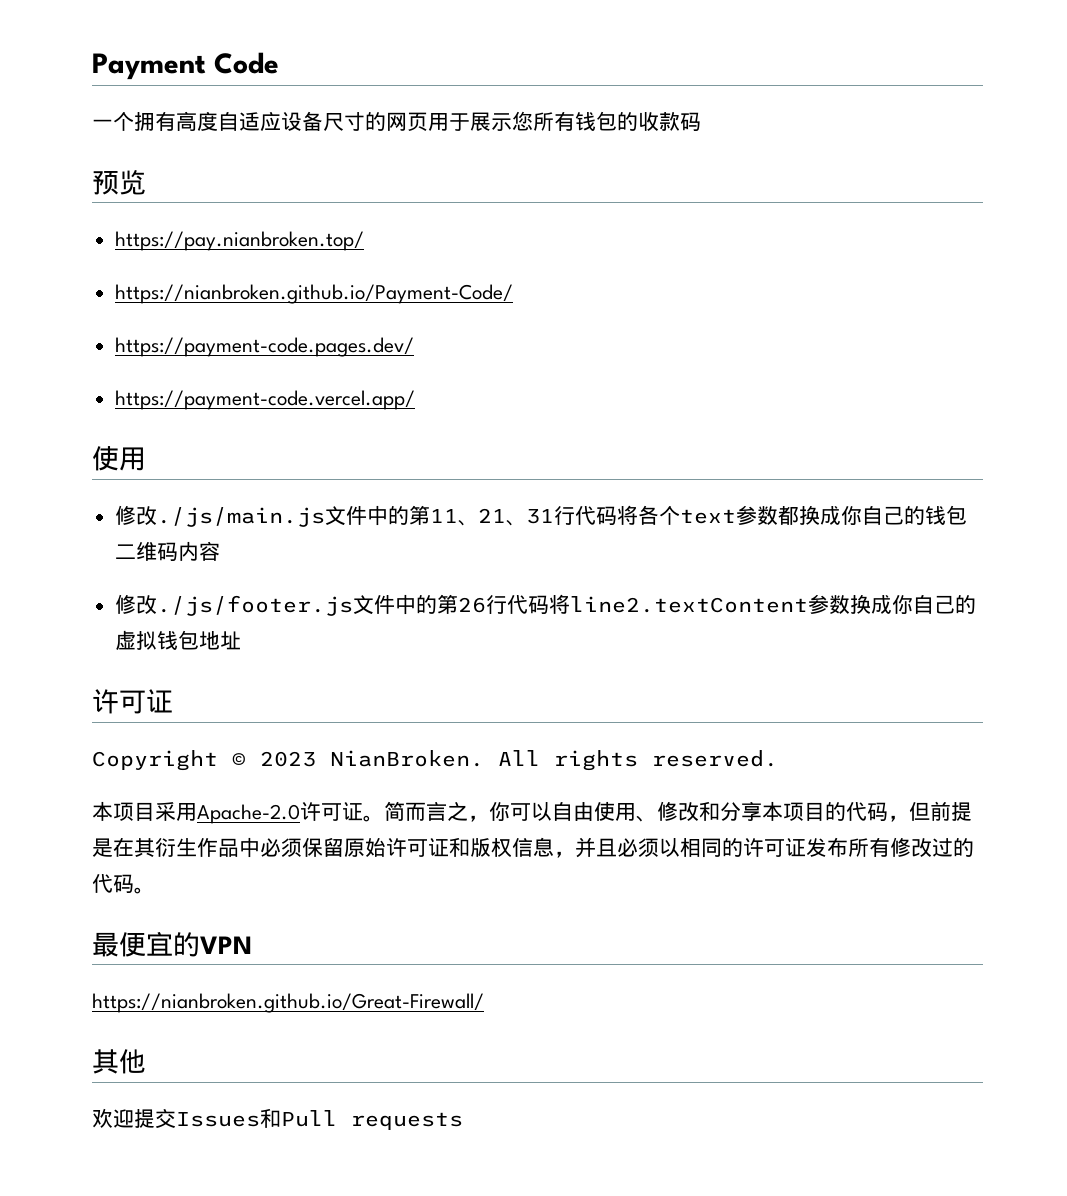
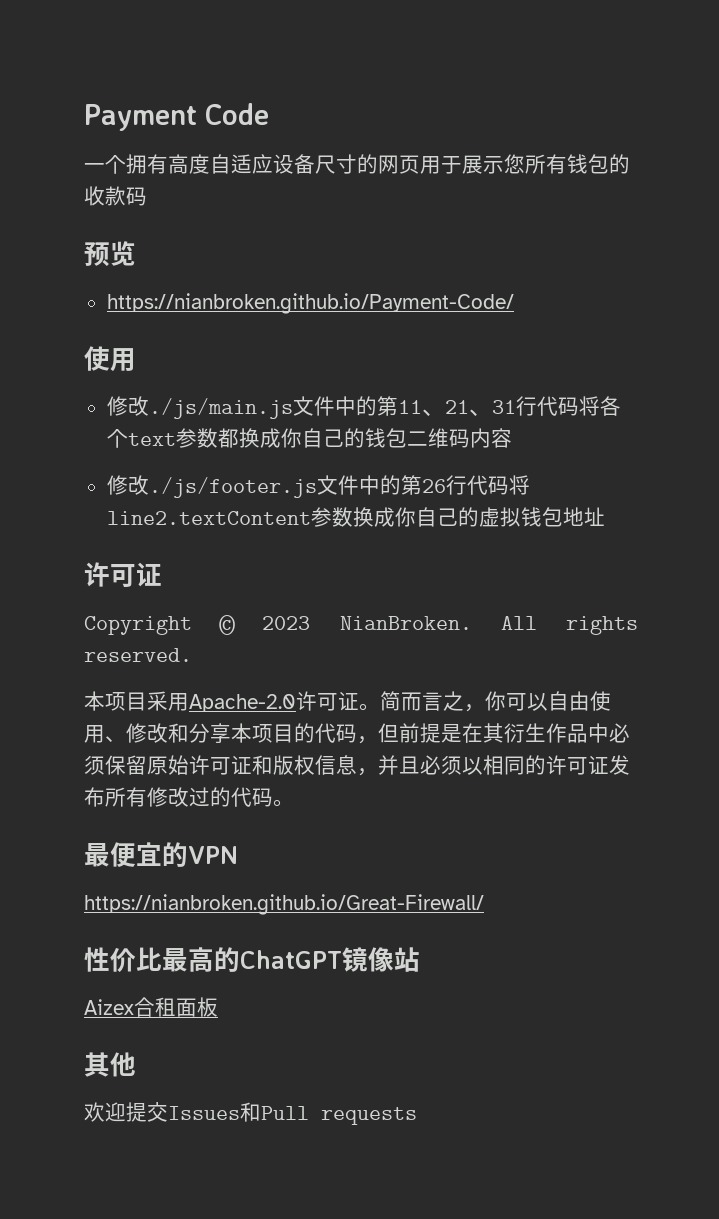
[115,231,365,251] // https://pay.nianbroken.top/ -> (136, 253) none
[115,337,415,357] [115,390,416,410] // https://payment-code.pages.dev/ // https://payment-code.vercel.app/ -> (514, 303) none
(484, 1003) none -> [84,947,420,972] [84,997,218,1017] // 性价比最高的ChatGPT镜像站 // Aizex合租面板

